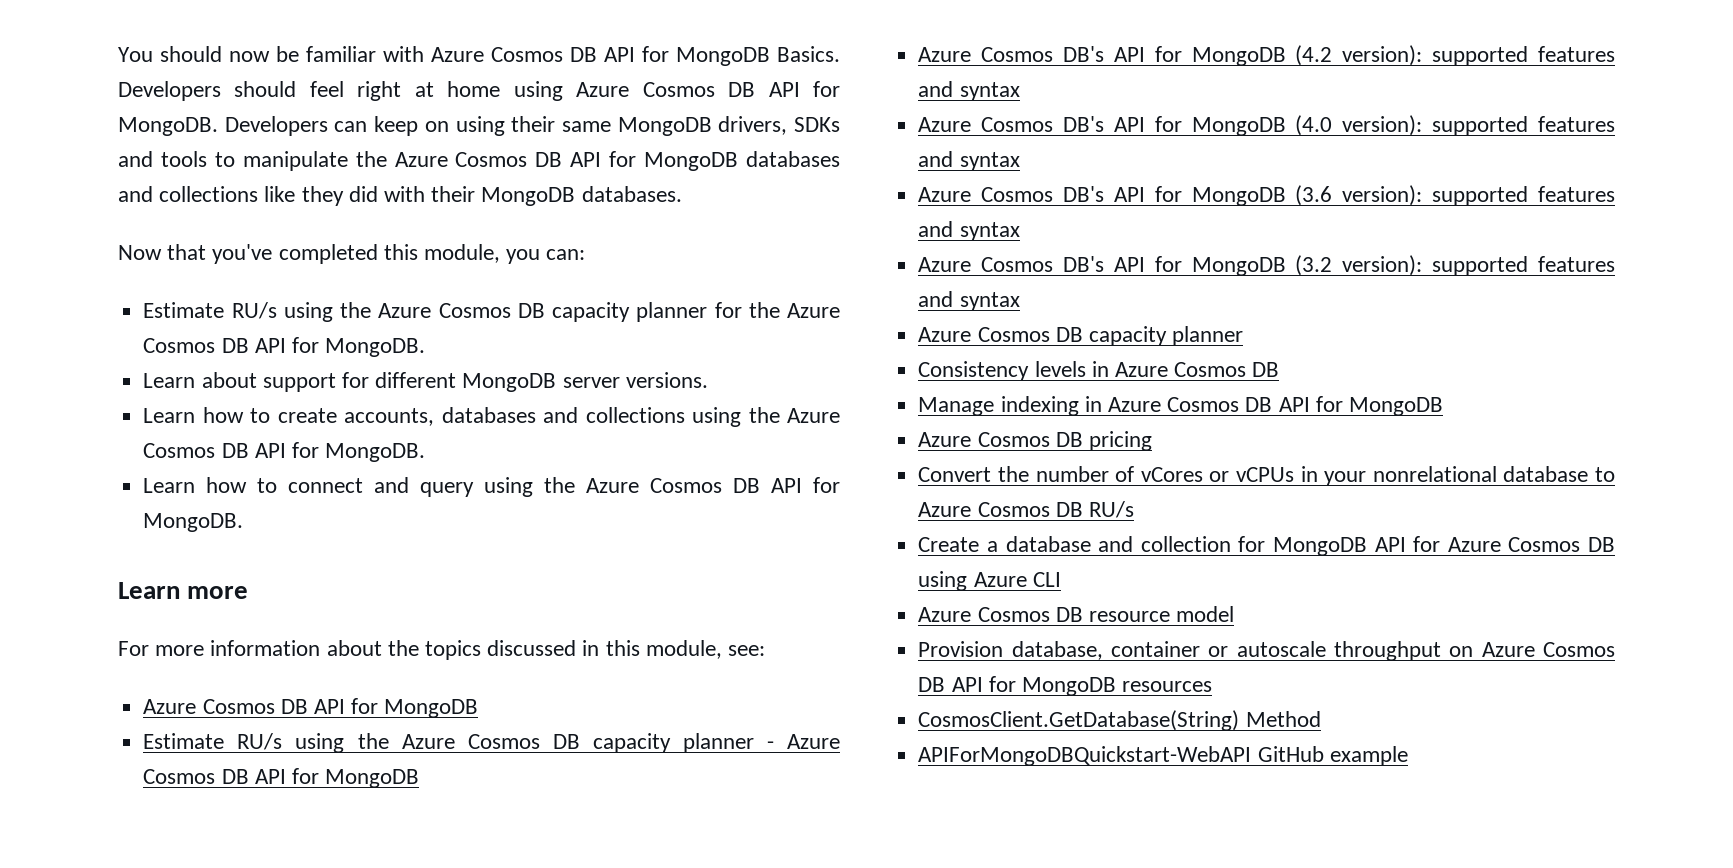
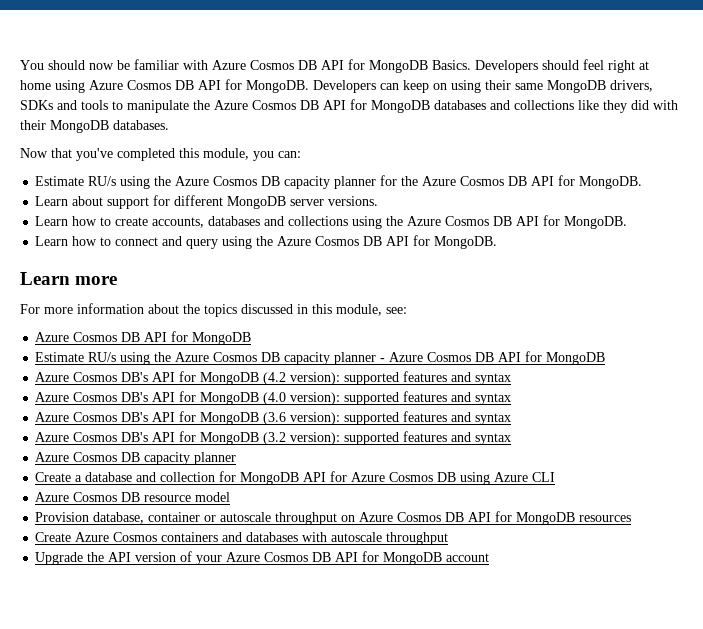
[918,361,1280,381] [918,396,1443,416] [918,431,1152,451] [918,466,1615,486] [918,501,1134,518] // Consistency levels in Azure Cosmos DB // Manage indexing in Azure Cosmos DB API for MongoDB // Azure Cosmos DB pricing // Convert the number of vCores or vCPUs in your nonrelational database to Azure Cosmos DB RU/s -> (237, 458) none
[918,710,1321,731] [918,746,1408,766] CosmosClient.GetDatabase(String) Method // APIForMongoDBQuickstart-WebAPI GitHub example -> [35,532,449,545] [35,551,490,565] Create Azure Cosmos containers and databases with autoscale throughput // Upgrade the API version of your Azure Cosmos DB API for MongoDB account

